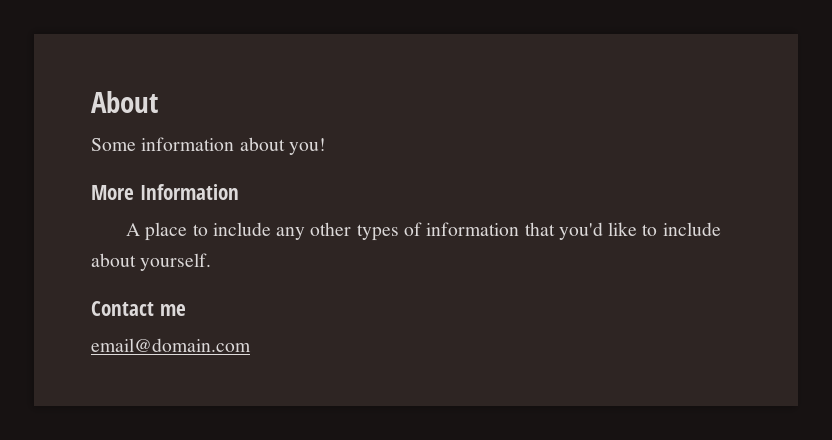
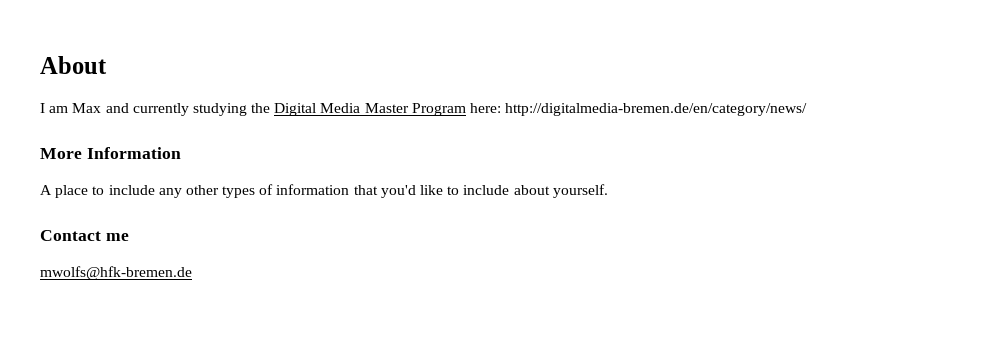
[91,137,326,155] Some information about you! -> [40,103,808,116] I am Max and currently studying the Digital Media Master Program here: http://digitalmedia-bremen.de/en/category/news/
[91,338,251,352] email@domain.com -> [40,266,192,280] mwolfs@hfk-bremen.de

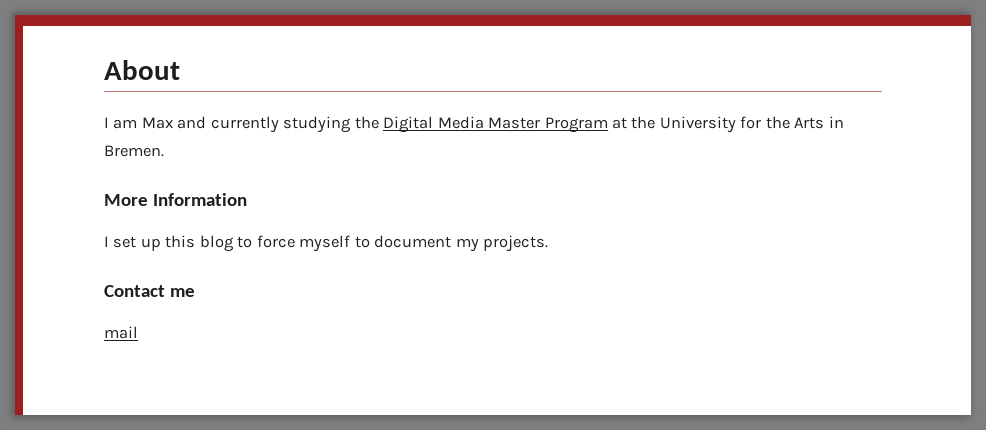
[470,103,808,116] [40,147,181,159] [40,184,608,198] here: http://digitalmedia-bremen.de/en/category/news/ // More Information // A place to include any other types of information that you'd like to include about yourself. -> [612,116,844,133] [104,145,164,157] [104,193,247,206] [104,235,549,252] at the University for the Arts in Bremen. // More Information // I set up this blog to force myself to document my projects.
[40,266,192,280] mwolfs@hfk-bremen.de -> [104,326,138,339] mail

